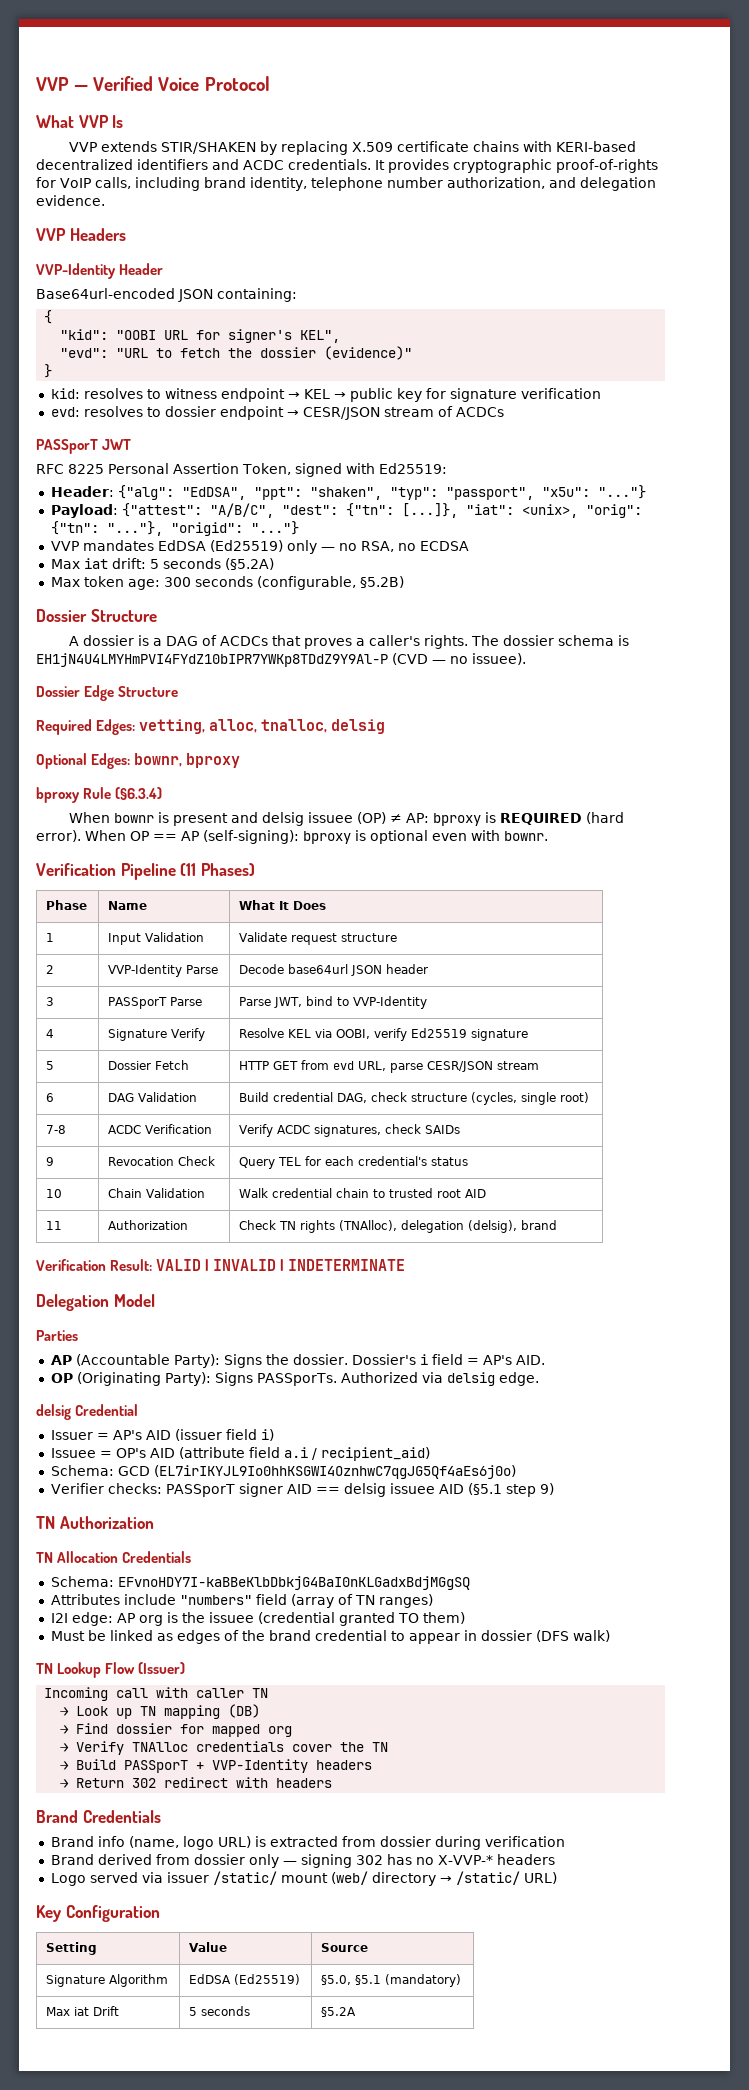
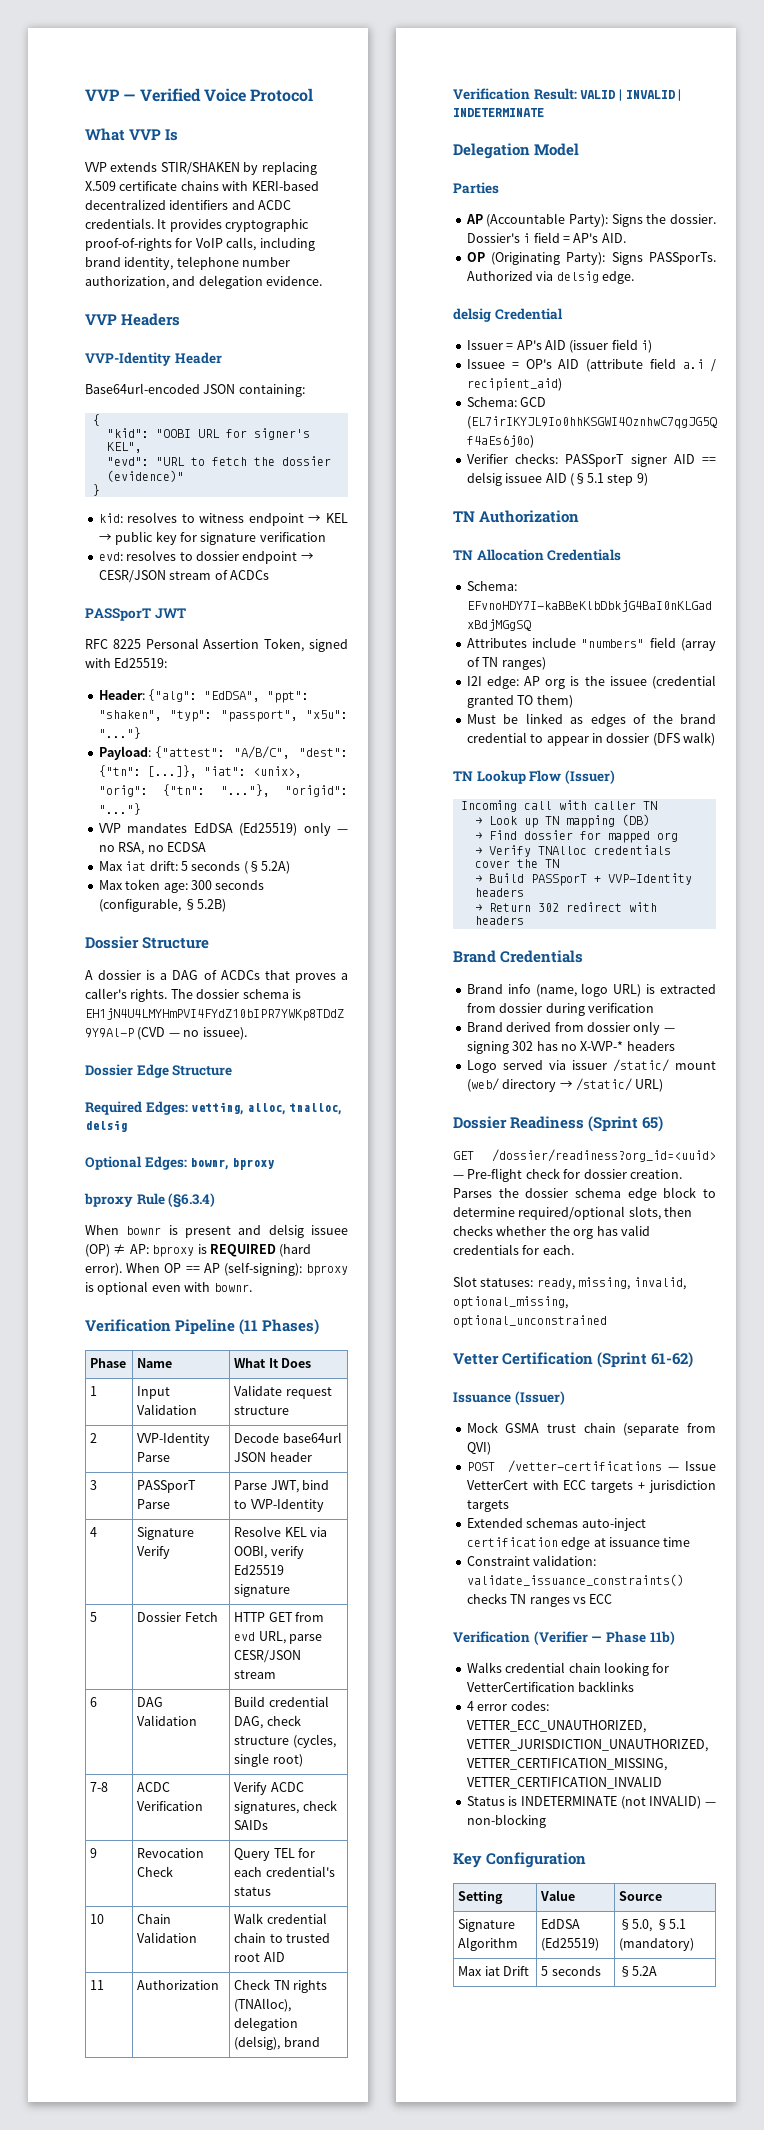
(557, 1878) none -> [453,1116,664,1132] [453,1149,716,1162] [453,1168,682,1182] [453,1187,716,1201] [453,1206,693,1220] [453,1225,650,1239] [453,1244,574,1255] [453,1276,686,1290] [453,1296,568,1309] [453,1315,607,1328] [453,1352,694,1368] [453,1391,565,1405] [466,1422,716,1436] [466,1442,491,1455] [466,1460,716,1473] [466,1480,716,1493] [466,1500,509,1512] [466,1518,646,1531] [466,1537,691,1550] [466,1555,597,1566] [466,1574,684,1586] [466,1593,613,1607] [453,1631,675,1645] [466,1662,670,1676] [466,1681,635,1692] [466,1701,549,1711] [466,1720,646,1733] [466,1739,708,1752] [466,1758,667,1771] [466,1777,662,1789] [466,1796,716,1809] [466,1814,546,1828] // Dossier Readiness (Sprint 65) // GET /dossier/readiness?org_id=<uuid> — Pre-flight check for dossier creation. Parses the dossier schema edge block to determine required/optional slots, then checks whether the org has valid credentials for each. // Slot statuses: ready, missing, invalid, optional_missing, optional_unconstrained // Vetter Certification (Sprint 61-62) // Issuance (Issuer) // Mock GSMA trust chain (separate from QVI) // POST /vetter-certifications — Issue VetterCert with ECC targets + jurisdiction targets // Extended schemas auto-inject certification edge at issuance time // Constraint validation: validate_issuance_constraints() checks TN ranges vs ECC // Verification (Verifier — Phase 11b) // Walks credential chain looking for VetterCertification backlinks // 4 error codes: VETTER_ECC_UNAUTHORIZED, VETTER_JURISDICTION_UNAUTHORIZED, VETTER_CERTIFICATION_MISSING, VETTER_CERTIFICATION_INVALID // Status is INDETERMINATE (not INVALID) — non-blocking

